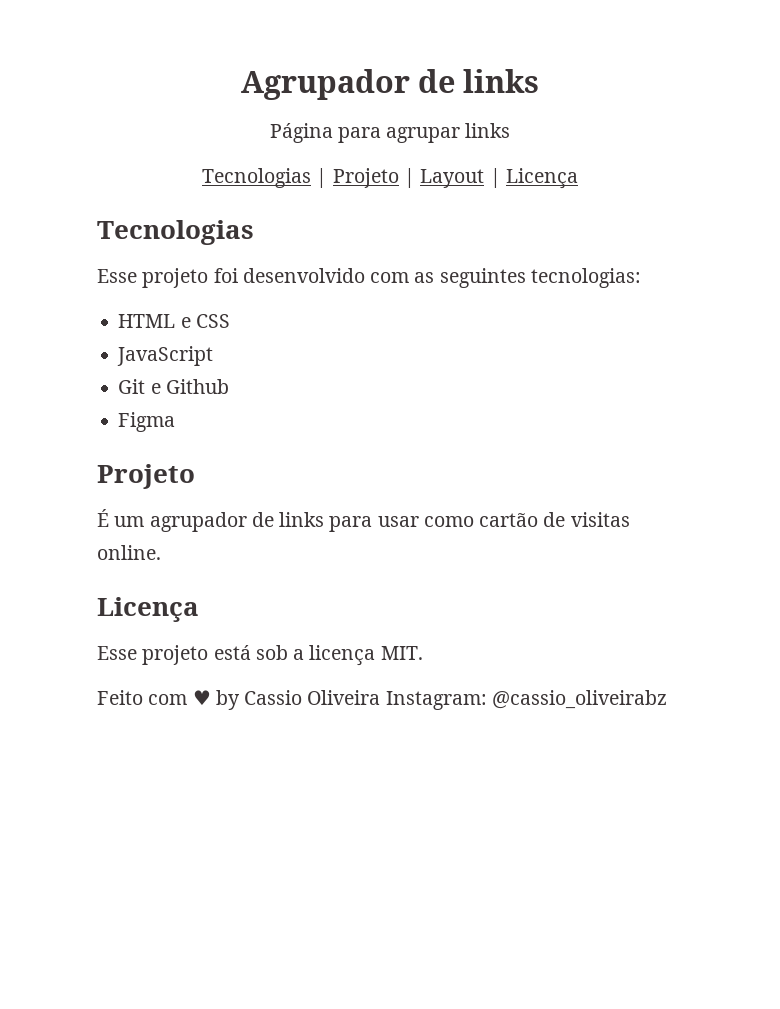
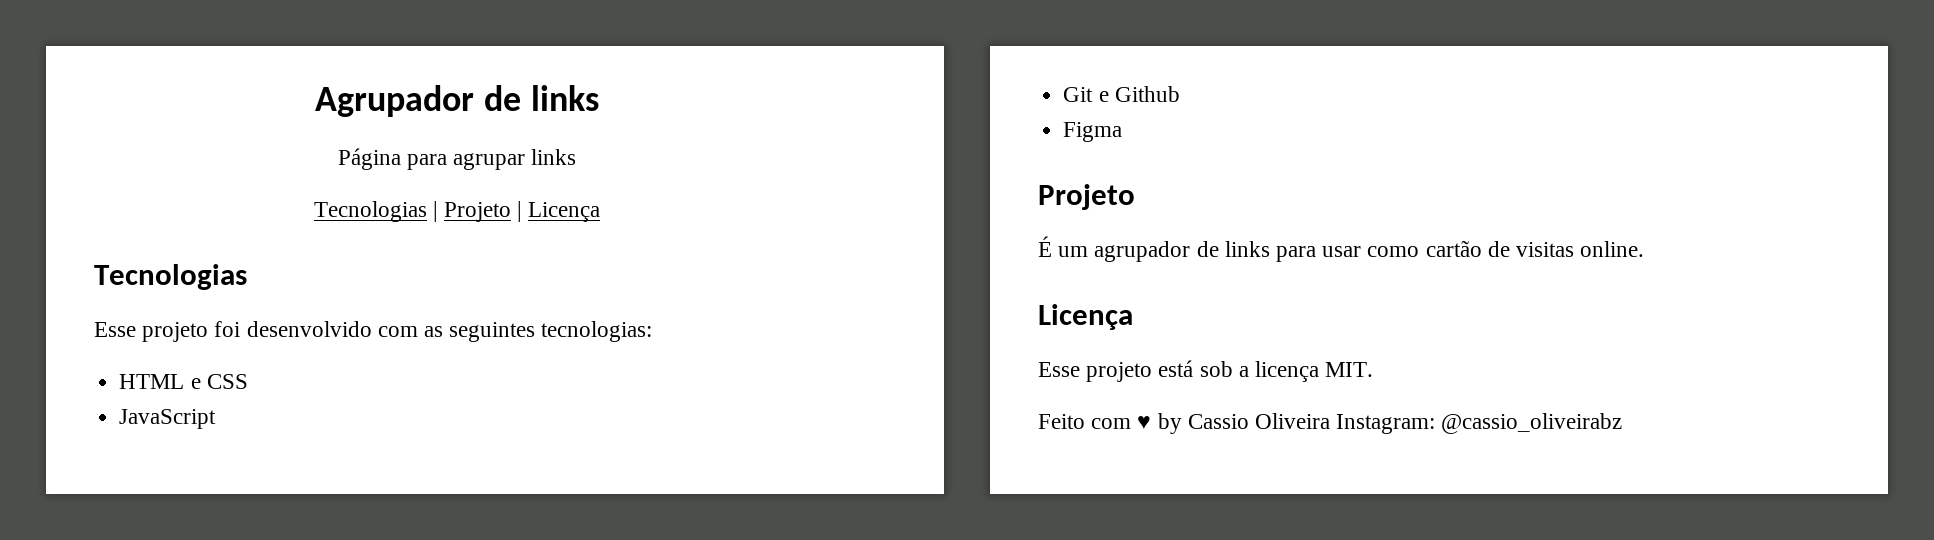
[420,168,501,188] Layout | -> (523, 211) none

